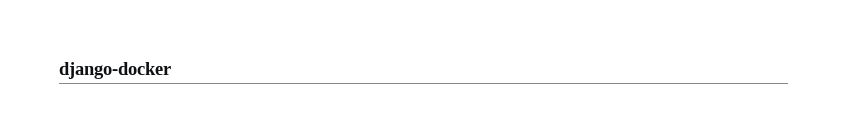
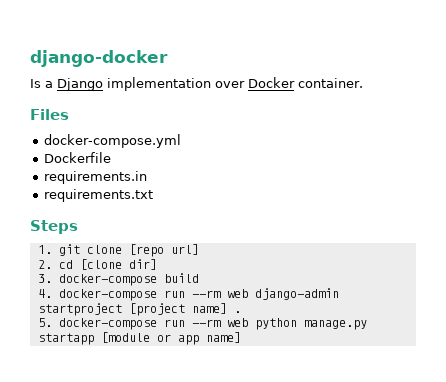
(171, 70) none -> [30,77,363,91] [30,109,69,120] [44,134,182,148] [44,152,112,163] [44,171,148,184] [44,189,154,202] [30,220,78,234] [37,244,199,257] [37,259,157,270] [37,273,199,286] [37,288,339,301] [37,303,241,316] [37,318,367,330] [37,332,241,345] // Is a Django implementation over Docker container. // Files // docker-compose.yml // Dockerfile // requirements.in // requirements.txt // Steps // 1. git clone [repo url] // 2. cd [clone dir] // 3. docker-compose build // 4. docker-compose run --rm web django-admin startproject [project name] . // 5. docker-compose run --rm web python manage.py startapp [module or app name]

